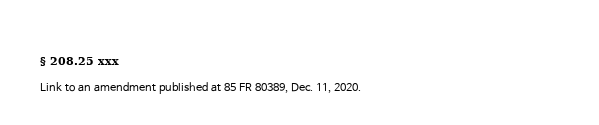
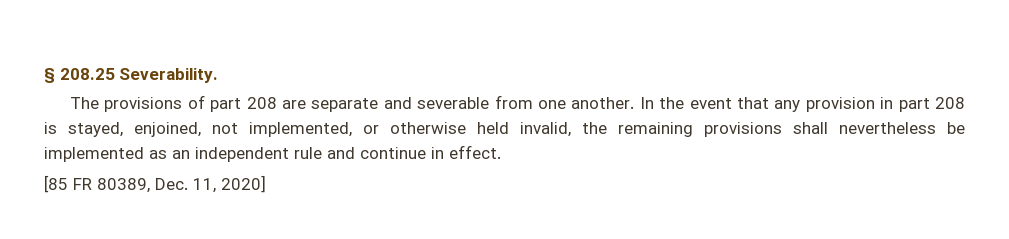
[98,59,119,65] [40,82,236,94] xxx // Link to an amendment published at 85 -> [119,68,219,83] [69,95,965,112] [44,122,965,137] [44,145,501,162] [44,175,68,193] Severability. // The provisions of part 208 are separate and severable from one another. In the event that any provision in part 208 is stayed, enjoined, not implemented, or otherwise held invalid, the remaining provisions shall nevertheless be implemented as an independent rule and continue in effect. // [85
[333,83,361,91] 2020. -> [221,175,266,193] 2020]

